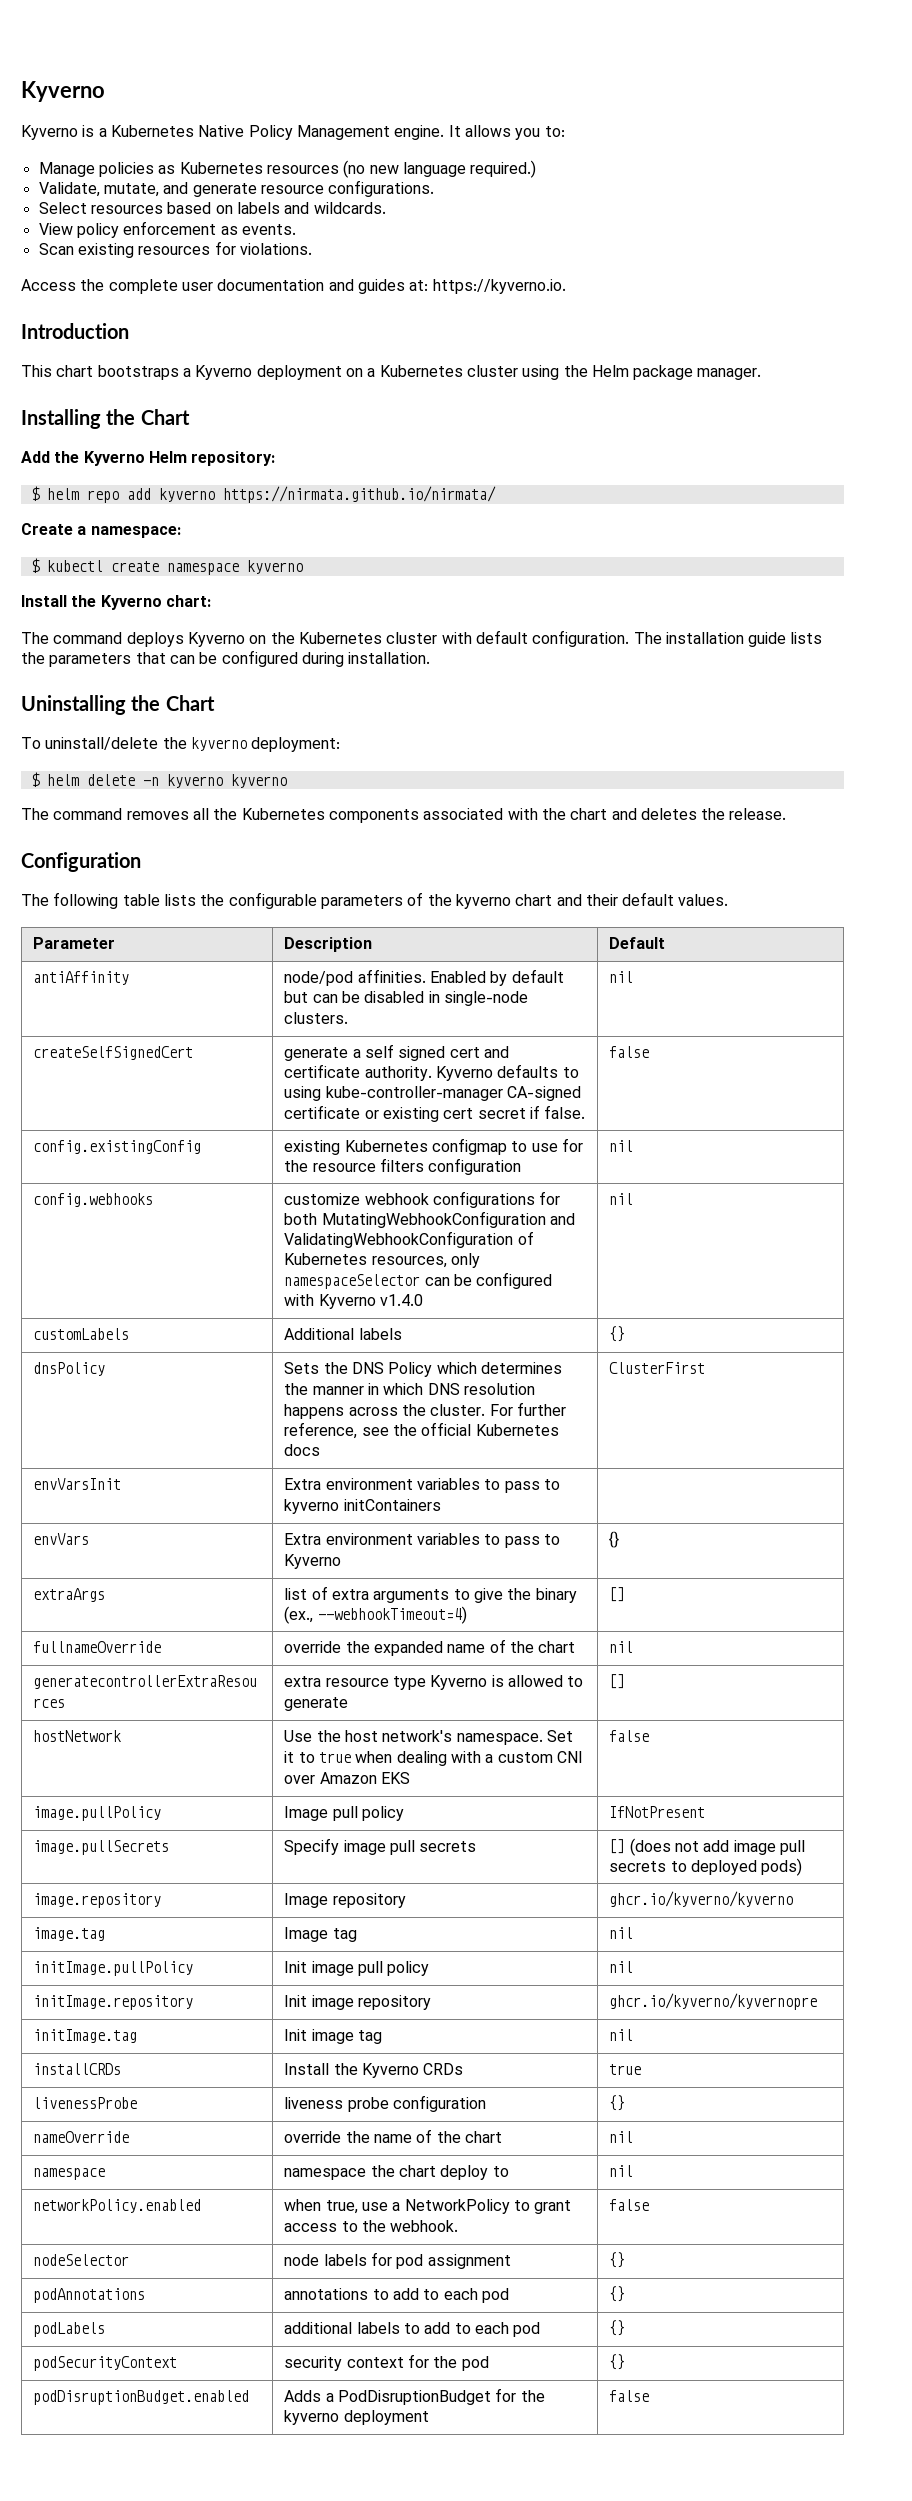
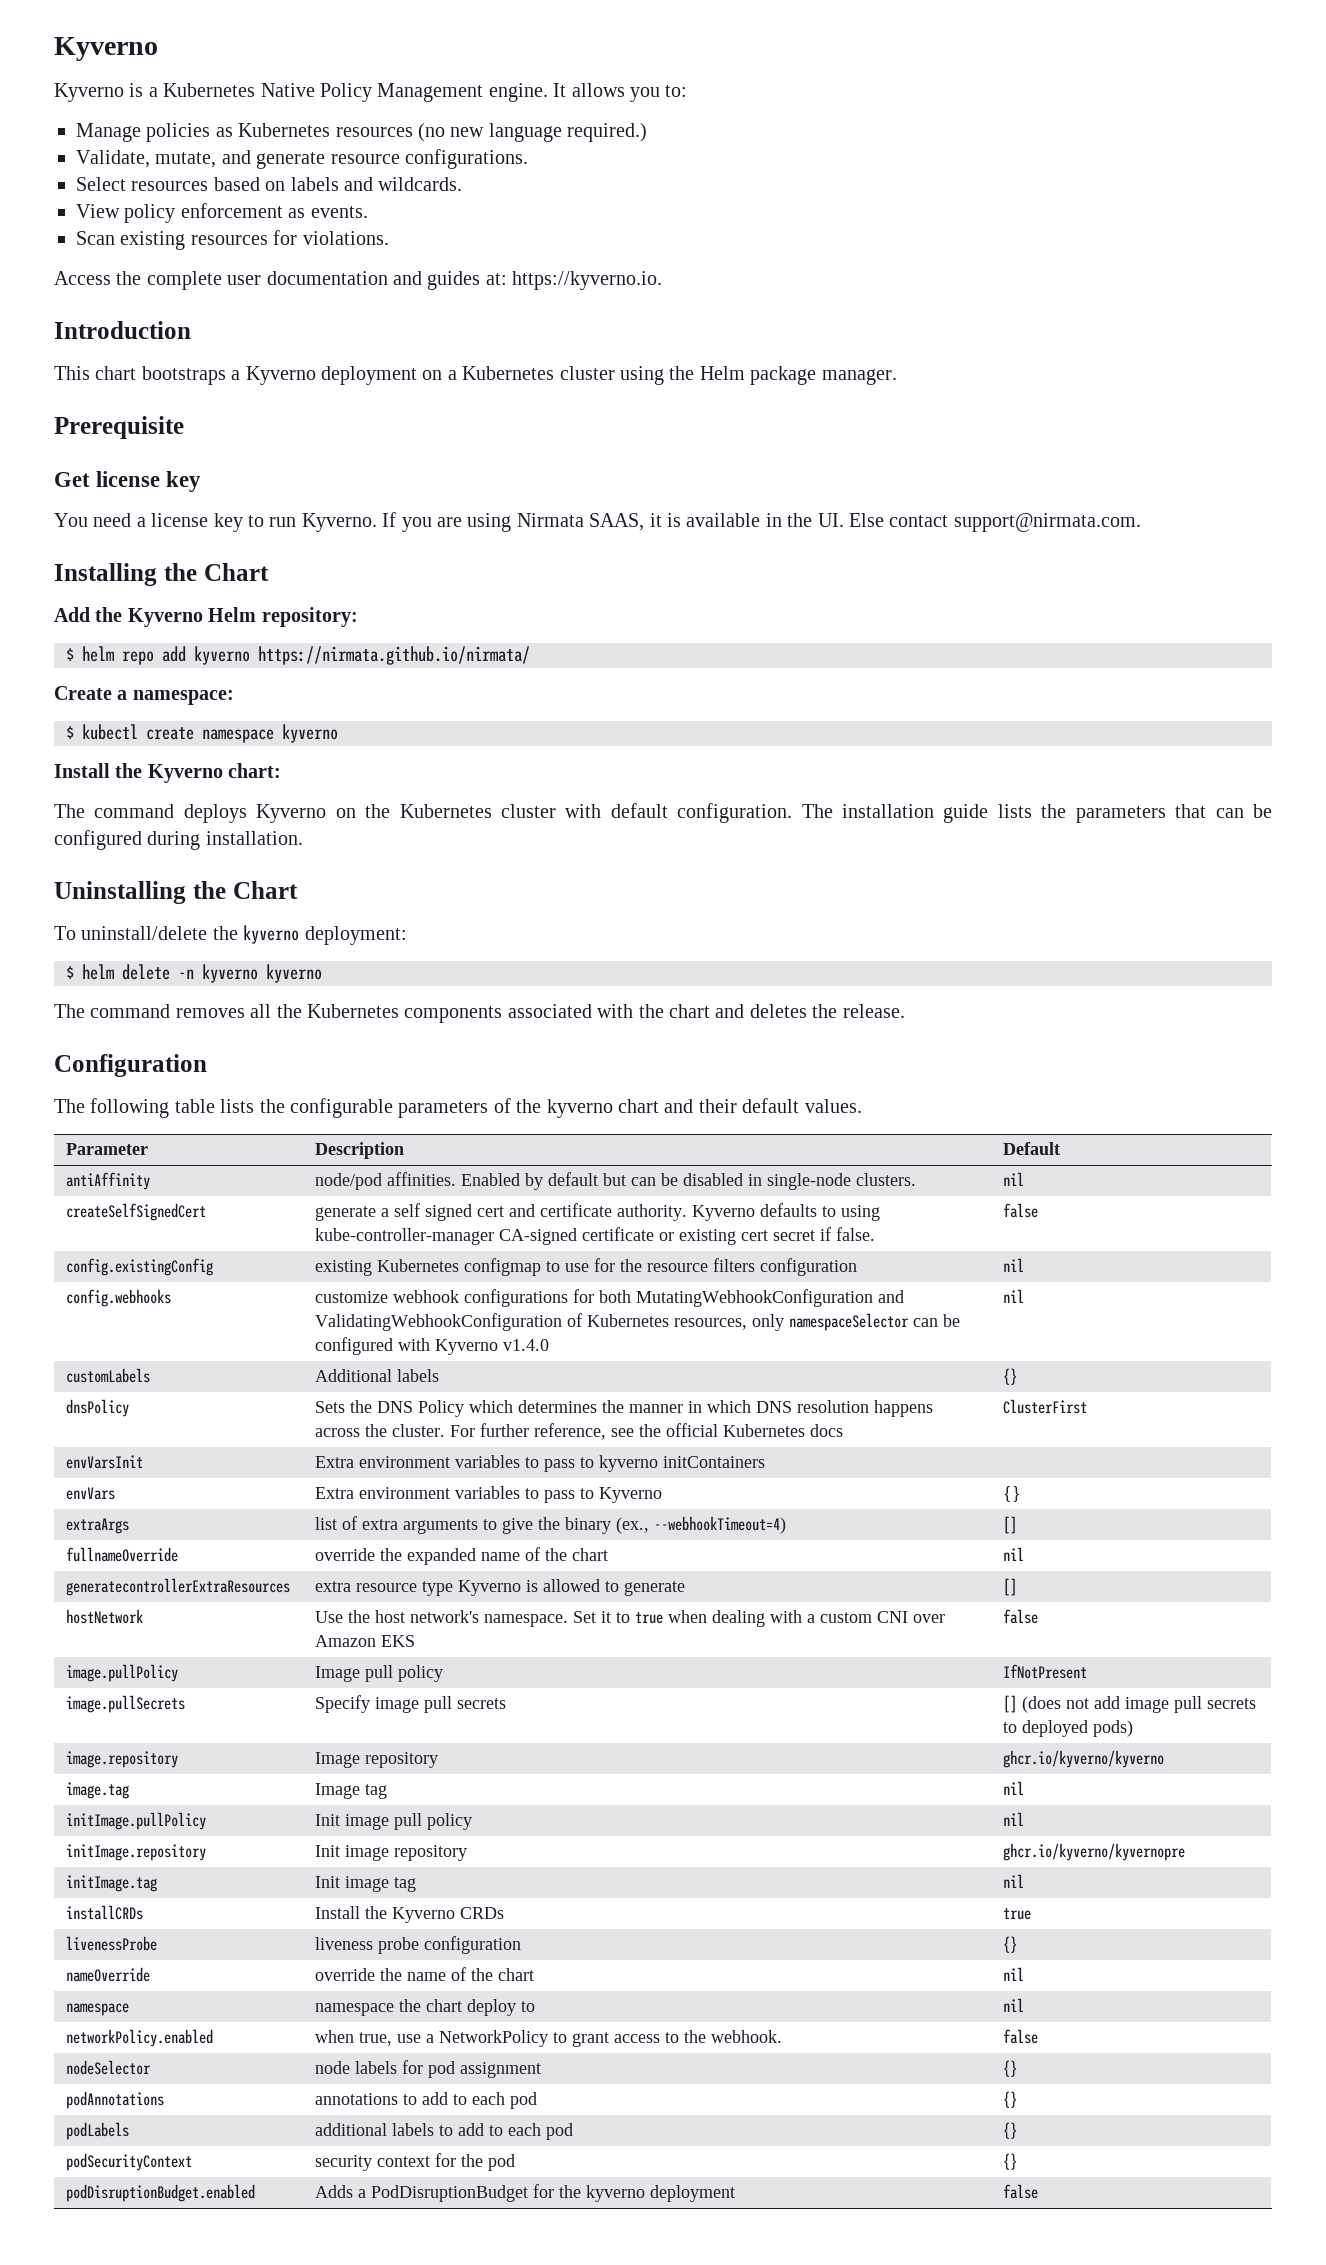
(762, 374) none -> [54,416,184,439] [54,471,202,492] [54,512,1141,532] // Prerequisite // Get license key // You need a license key to run Kyverno. If you are using Nirmata SAAS, it is available in the UI. Else contact support@nirmata.com.

